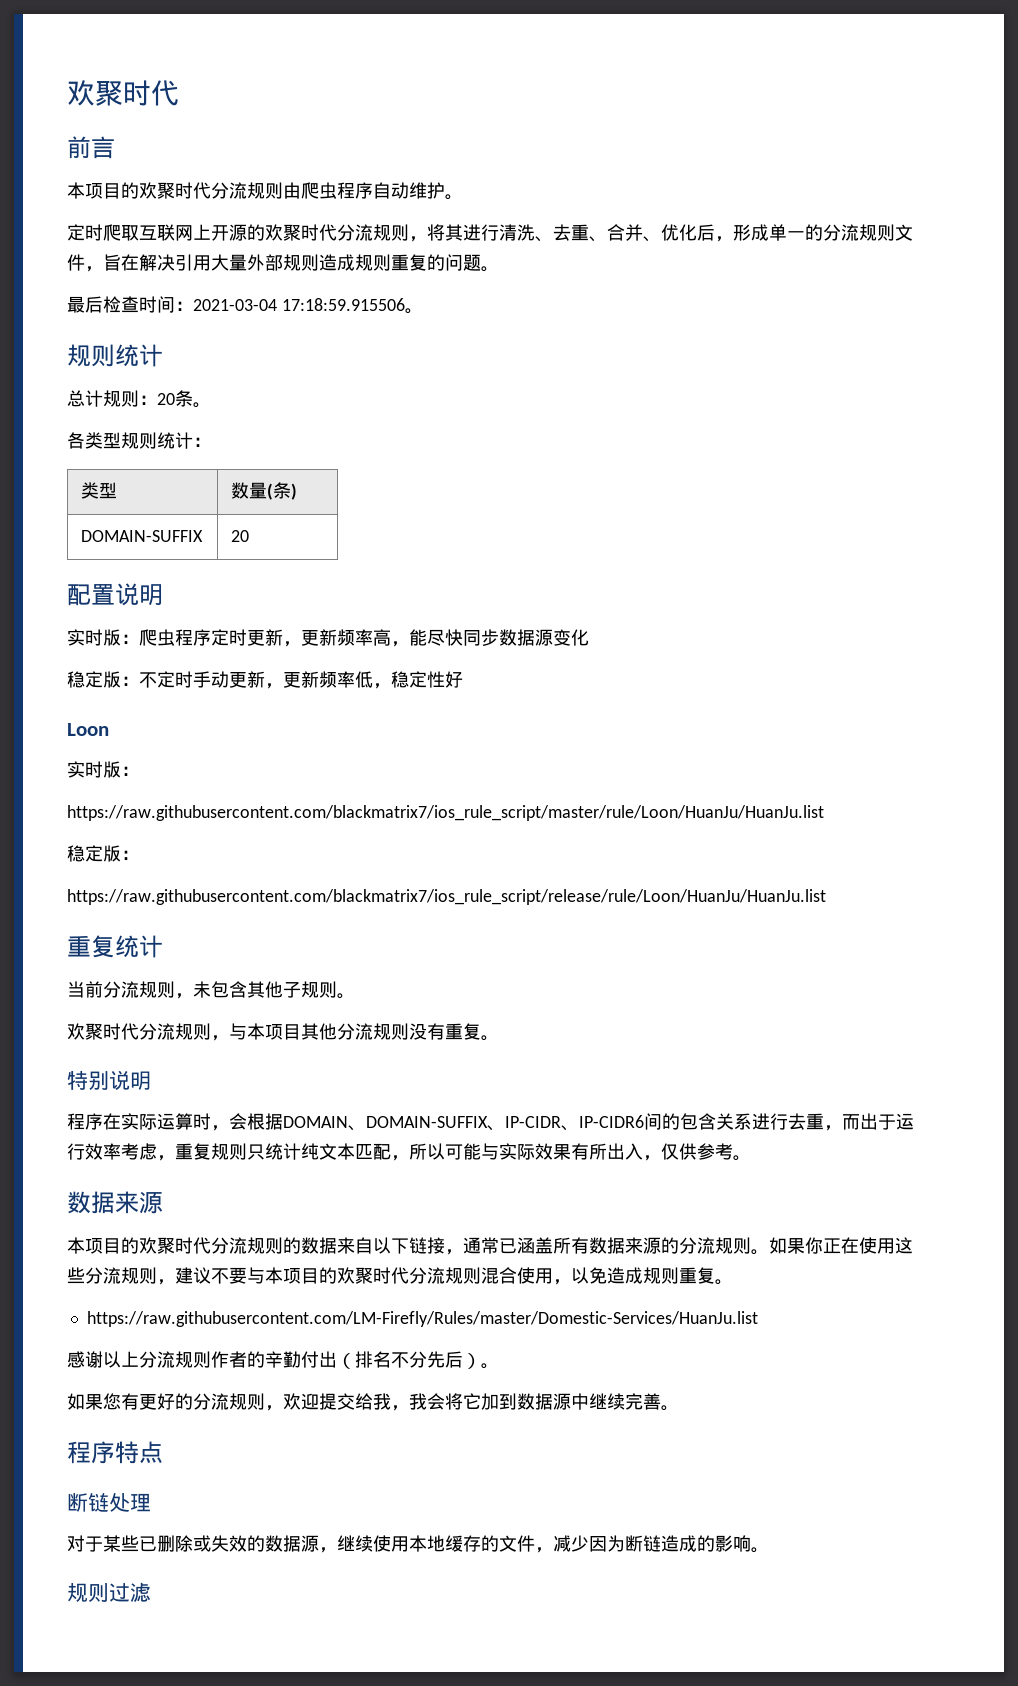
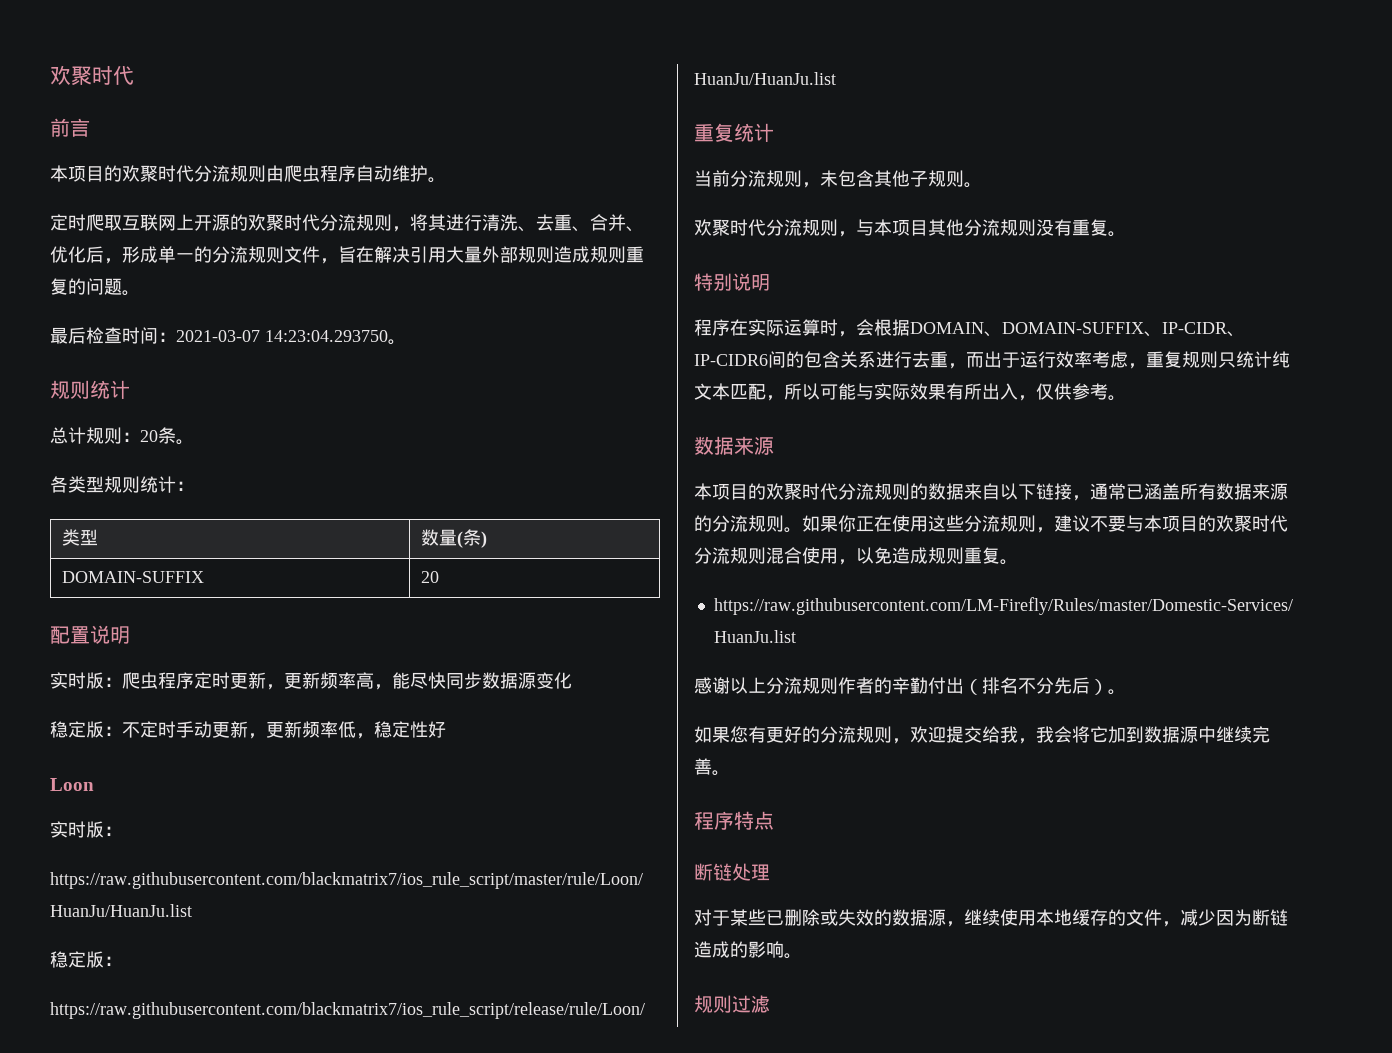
[193,298,405,311] 2021-03-04 17:18:59.915506 -> [176,330,388,342] 2021-03-07 14:23:04.293750

